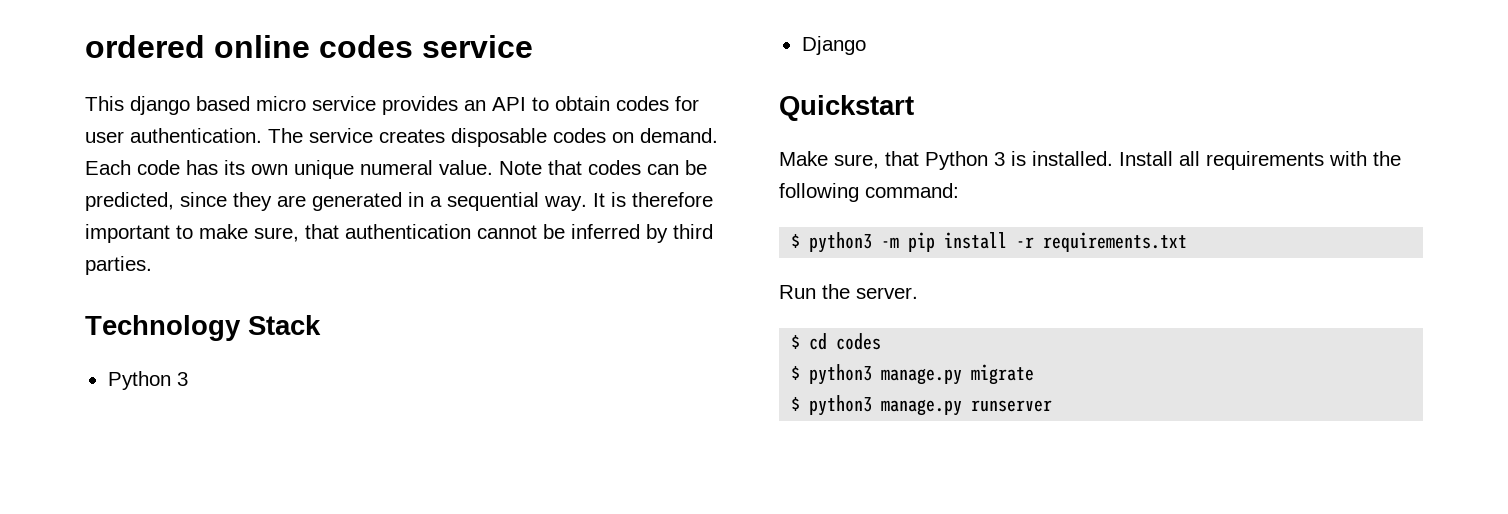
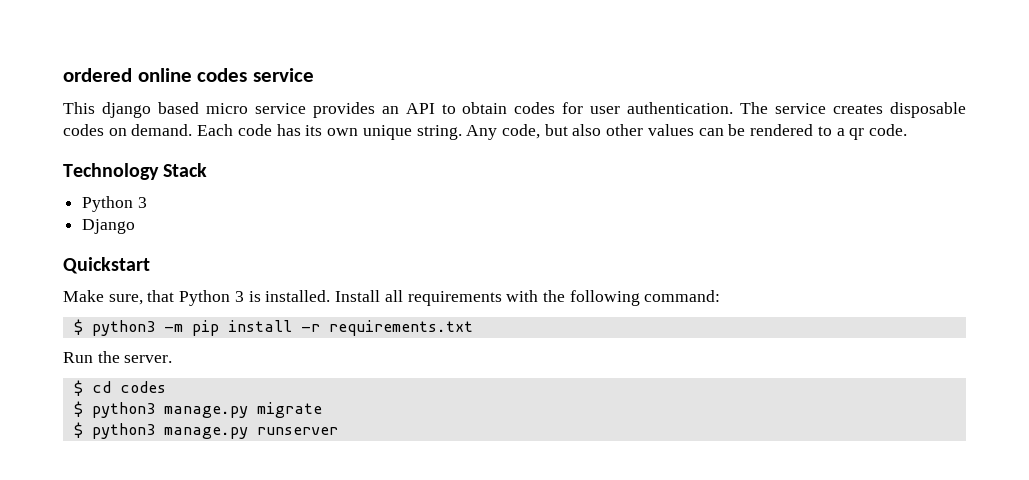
[360,160,707,175] [85,192,713,211] [85,224,713,243] [85,256,152,275] numeral value. Note that codes can be predicted, since they are generated in a sequential way. It is therefore important to make sure, that authentication cannot be inferred by third parties. -> [416,124,907,140] string. Any code, but also other values can be rendered to a qr code.

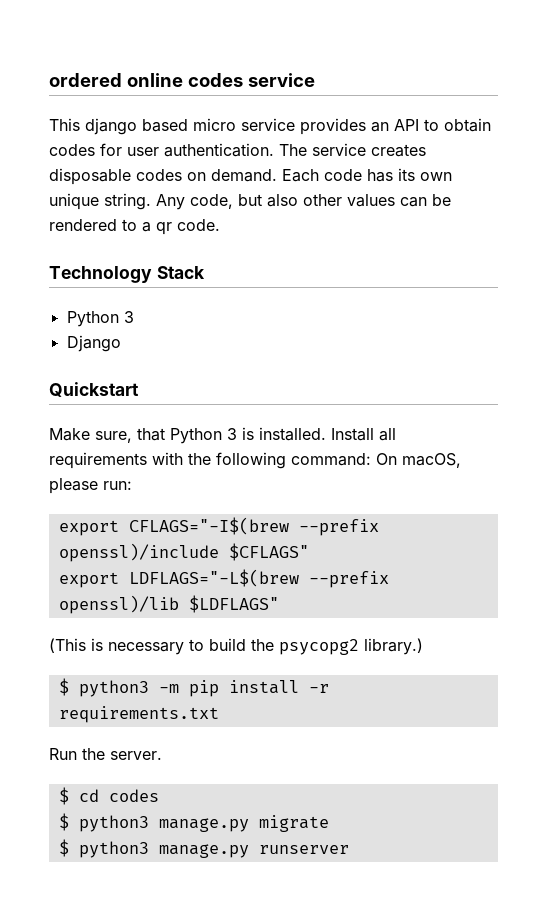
(721, 296) none -> [376,453,461,468] [49,478,132,494] [58,517,379,536] [58,543,309,562] [58,569,389,588] [58,595,279,614] [49,638,423,655] On macOS, please run: // export CFLAGS="-I$(brew --prefix openssl)/include $CFLAGS" // export LDFLAGS="-L$(brew --prefix openssl)/lib $LDFLAGS" // (This is necessary to build the psycopg2 library.)

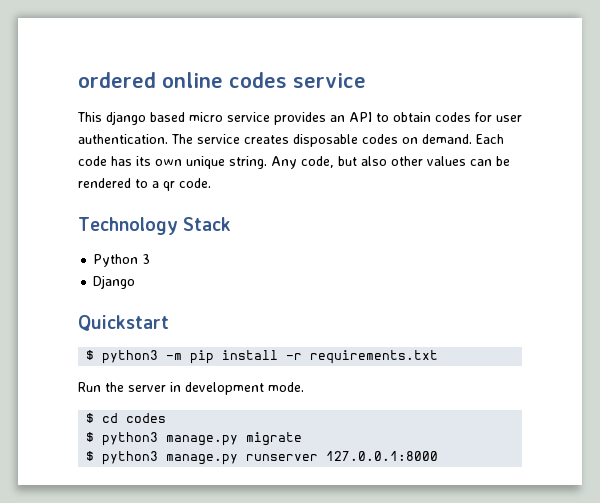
[49,427,396,444] [49,452,461,469] [49,478,132,494] [58,517,379,536] [58,543,309,562] [58,569,389,588] [58,595,279,614] [49,638,423,655] // Make sure, that Python 3 is installed. Install all requirements with the following command: On macOS, please run: // export CFLAGS="-I$(brew --prefix openssl)/include $CFLAGS" // export LDFLAGS="-L$(brew --prefix openssl)/lib $LDFLAGS" // (This is necessary to build the psycopg2 library.) -> (169, 323) none
[110,751,162,760] server. -> [128,382,304,395] server in development mode.
(349, 849) none -> [326,451,439,461] 127.0.0.1:8000

